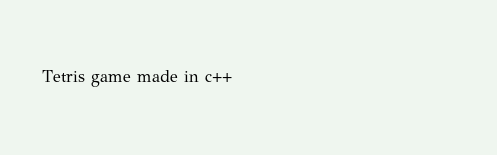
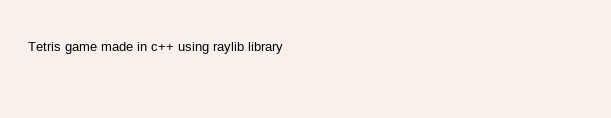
(232, 77) none -> [178,42,283,54] using raylib library

